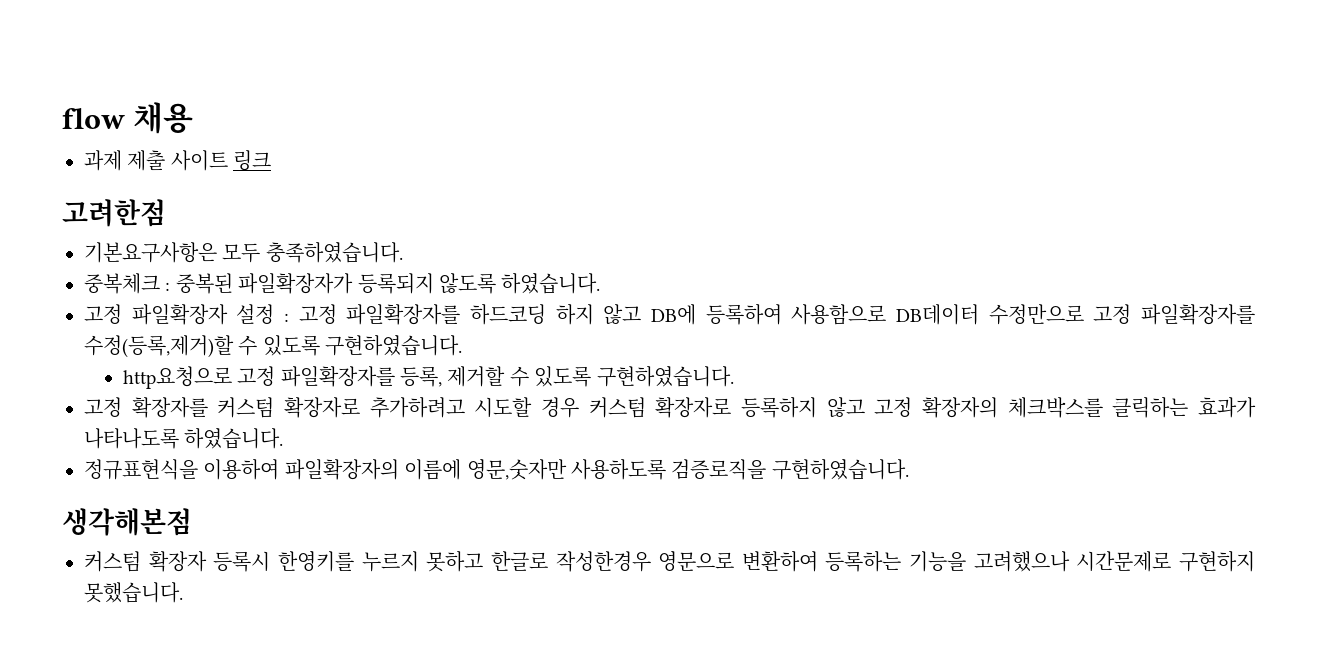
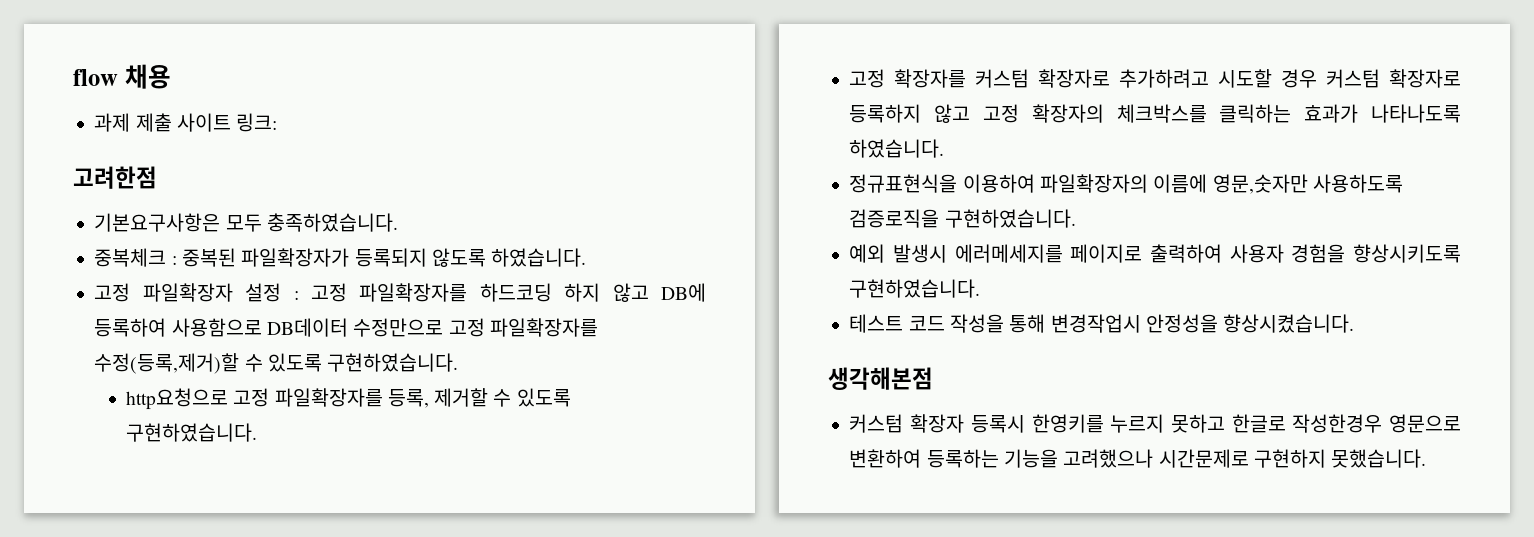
[233,150,272,171] 링크 -> [236,113,278,132] 링크:
(909, 469) none -> [849,244,1461,263] [849,279,981,298] [849,314,1355,333] // 예외 발생시 에러메세지를 페이지로 출력하여 사용자 경험을 향상시키도록 구현하였습니다. // 테스트 코드 작성을 통해 변경작업시 안정성을 향상시켰습니다.

